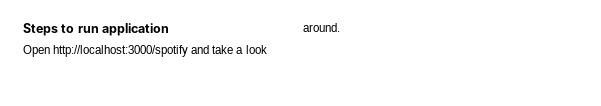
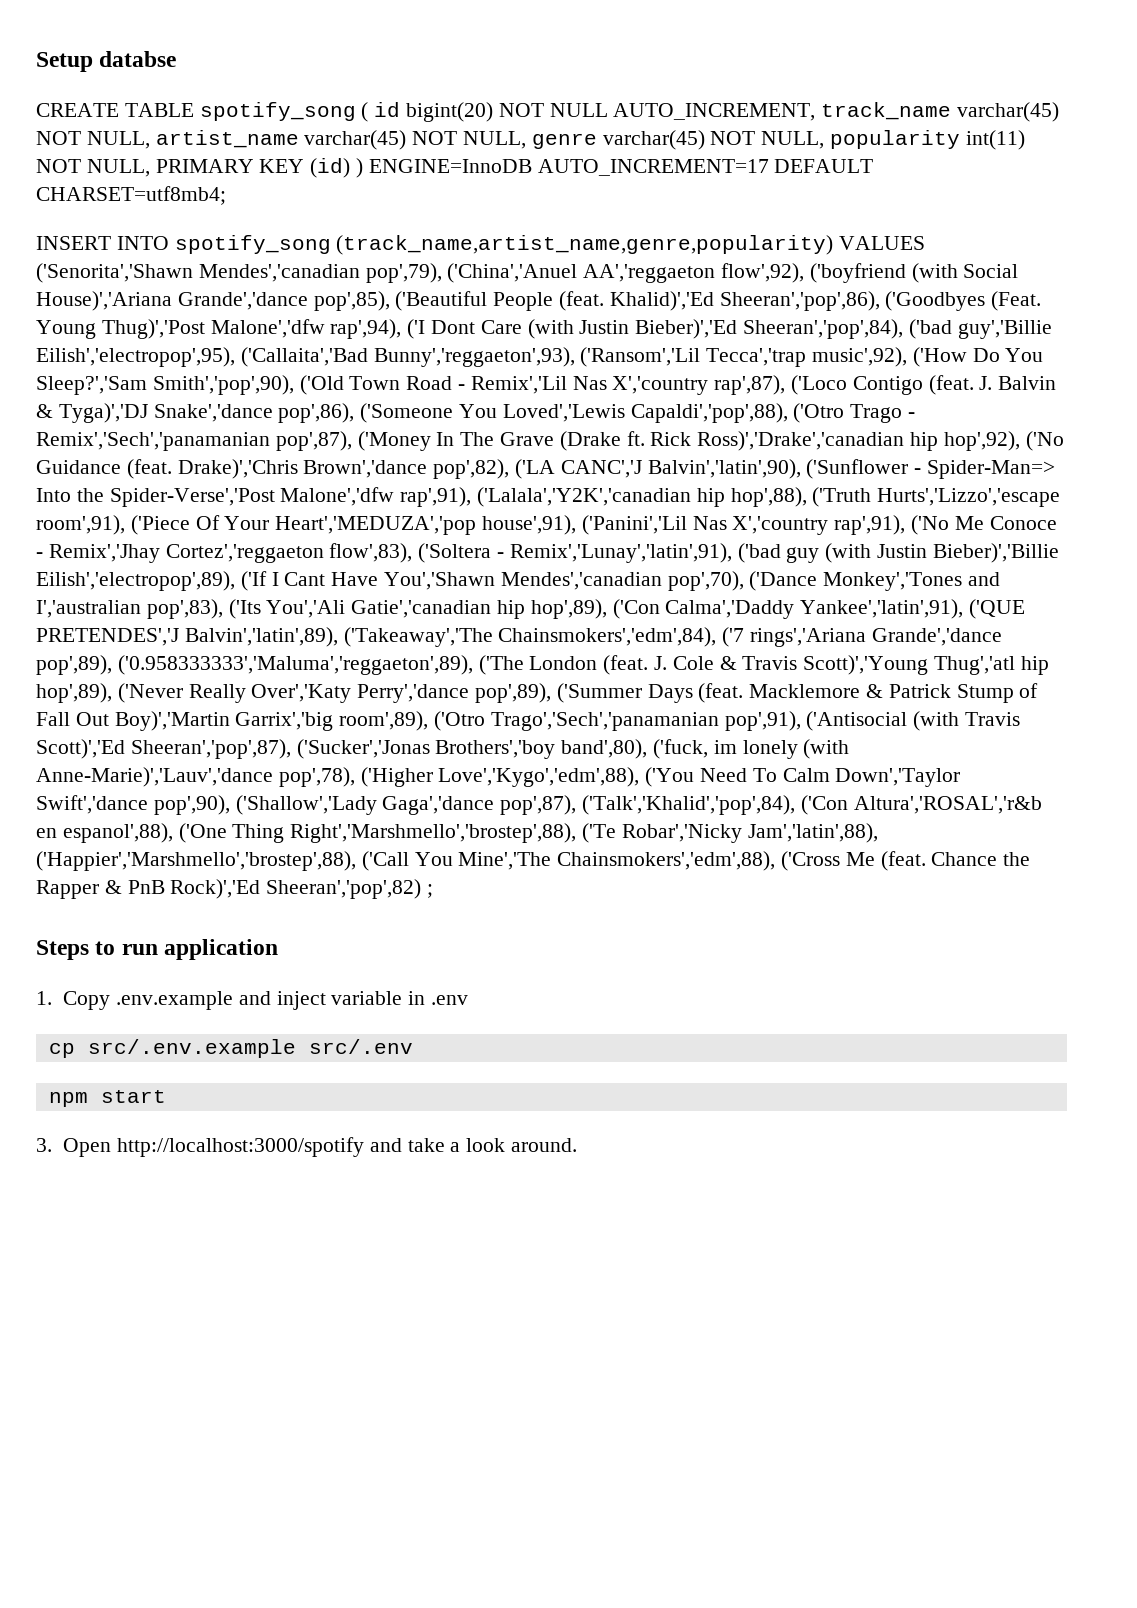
[23,23,170,36] Steps to run application // -> [36,51,177,72] [36,102,1060,122] [36,130,1025,150] [36,158,874,178] [36,186,226,205] [36,235,926,255] [36,263,1019,283] [36,291,1042,311] [36,319,1052,339] [36,347,1044,367] [36,375,1057,395] [36,403,916,423] [36,431,1064,451] [36,459,1056,479] [36,487,1061,507] [36,515,1057,535] [36,543,1059,563] [36,571,1001,591] [36,599,1026,619] [36,627,1002,647] [36,655,1049,675] [36,683,1039,703] [36,711,1021,731] [36,739,850,759] [36,767,961,787] [36,795,1042,815] [36,823,878,843] [36,851,1031,871] [36,879,434,899] [36,939,279,960] [36,991,468,1010] [48,1039,413,1058] [48,1090,166,1107] [36,1138,52,1152] Setup databse // CREATE TABLE spotify_song ( id bigint(20) NOT NULL AUTO_INCREMENT, track_name varchar(45) NOT NULL, artist_name varchar(45) NOT NULL, genre varchar(45) NOT NULL, popularity int(11) NOT NULL, PRIMARY KEY (id) ) ENGINE=InnoDB AUTO_INCREMENT=17 DEFAULT CHARSET=utf8mb4; // INSERT INTO spotify_song (track_name,artist_name,genre,popularity) VALUES ('Senorita','Shawn Mendes','canadian pop',79), ('China','Anuel AA','reggaeton flow',92), ('boyfriend (with Social House)','Ariana Grande','dance pop',85), ('Beautiful People (feat. Khalid)','Ed Sheeran','pop',86), ('Goodbyes (Feat. Young Thug)','Post Malone','dfw rap',94), ('I Dont Care (with Justin Bieber)','Ed Sheeran','pop',84), ('bad guy','Billie Eilish','electropop',95), ('Callaita','Bad Bunny','reggaeton',93), ('Ransom','Lil Tecca','trap music',92), ('How Do You Sleep?','Sam Smith','pop',90), ('Old Town Road - Remix','Lil Nas X','country rap',87), ('Loco Contigo (feat. J. Balvin & Tyga)','DJ Snake','dance pop',86), ('Someone You Loved','Lewis Capaldi','pop',88), ('Otro Trago - Remix','Sech','panamanian pop',87), ('Money In The Grave (Drake ft. Rick Ross)','Drake','canadian hip hop',92), ('No Guidance (feat. Drake)','Chris Brown','dance pop',82), ('LA CANC','J Balvin','latin',90), ('Sunflower - Spider-Man=> Into the Spider-Verse','Post Malone','dfw rap',91), ('Lalala','Y2K','canadian hip hop',88), ('Truth Hurts','Lizzo','escape room',91), ('Piece Of Your Heart','MEDUZA','pop house',91), ('Panini','Lil Nas X','country rap',91), ('No Me Conoce - Remix','Jhay Cortez','reggaeton flow',83), ('Soltera - Remix','Lunay','latin',91), ('bad guy (with Justin Bieber)','Billie Eilish','electropop',89), ('If I Cant Have You','Shawn Mendes','canadian pop',70), ('Dance Monkey','Tones and I','australian pop',83), ('Its You','Ali Gatie','canadian hip hop',89), ('Con Calma','Daddy Yankee','latin',91), ('QUE PRETENDES','J Balvin','latin',89), ('Takeaway','The Chainsmokers','edm',84), ('7 rings','Ariana Grande','dance pop',89), ('0.958333333','Maluma','reggaeton',89), ('The London (feat. J. Cole & Travis Scott)','Young Thug','atl hip hop',89), ('Never Really Over','Katy Perry','dance pop',89), ('Summer Days (feat. Macklemore & Patrick Stump of Fall Out Boy)','Martin Garrix','big room',89), ('Otro Trago','Sech','panamanian pop',91), ('Antisocial (with Travis Scott)','Ed Sheeran','pop',87), ('Sucker','Jonas Brothers','boy band',80), ('fuck, im lonely (with Anne-Marie)','Lauv','dance pop',78), ('Higher Love','Kygo','edm',88), ('You Need To Calm Down','Taylor Swift','dance pop',90), ('Shallow','Lady Gaga','dance pop',87), ('Talk','Khalid','pop',84), ('Con Altura','ROSAL','r&b en espanol',88), ('One Thing Right','Marshmello','brostep',88), ('Te Robar','Nicky Jam','latin',88), ('Happier','Marshmello','brostep',88), ('Call You Mine','The Chainsmokers','edm',88), ('Cross Me (feat. Chance the Rapper & PnB Rock)','Ed Sheeran','pop',82) ; // Steps to run application // 1. Copy .env.example and inject variable in .env // cp src/.env.example src/.env // npm start // 3.

